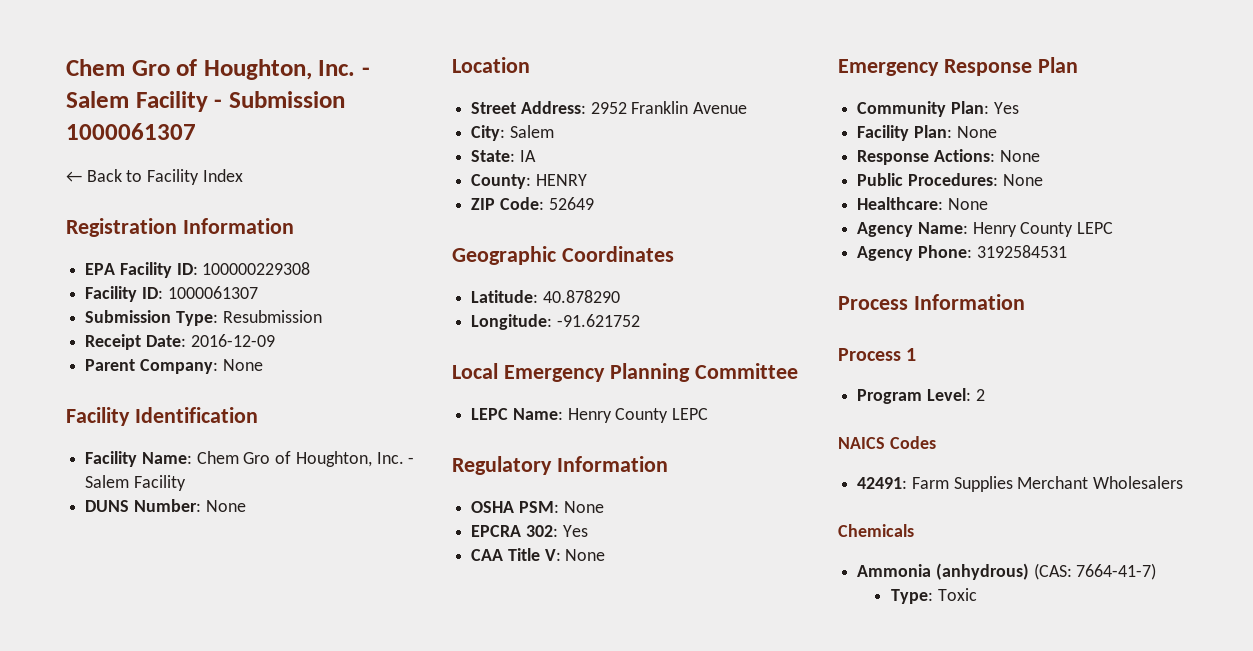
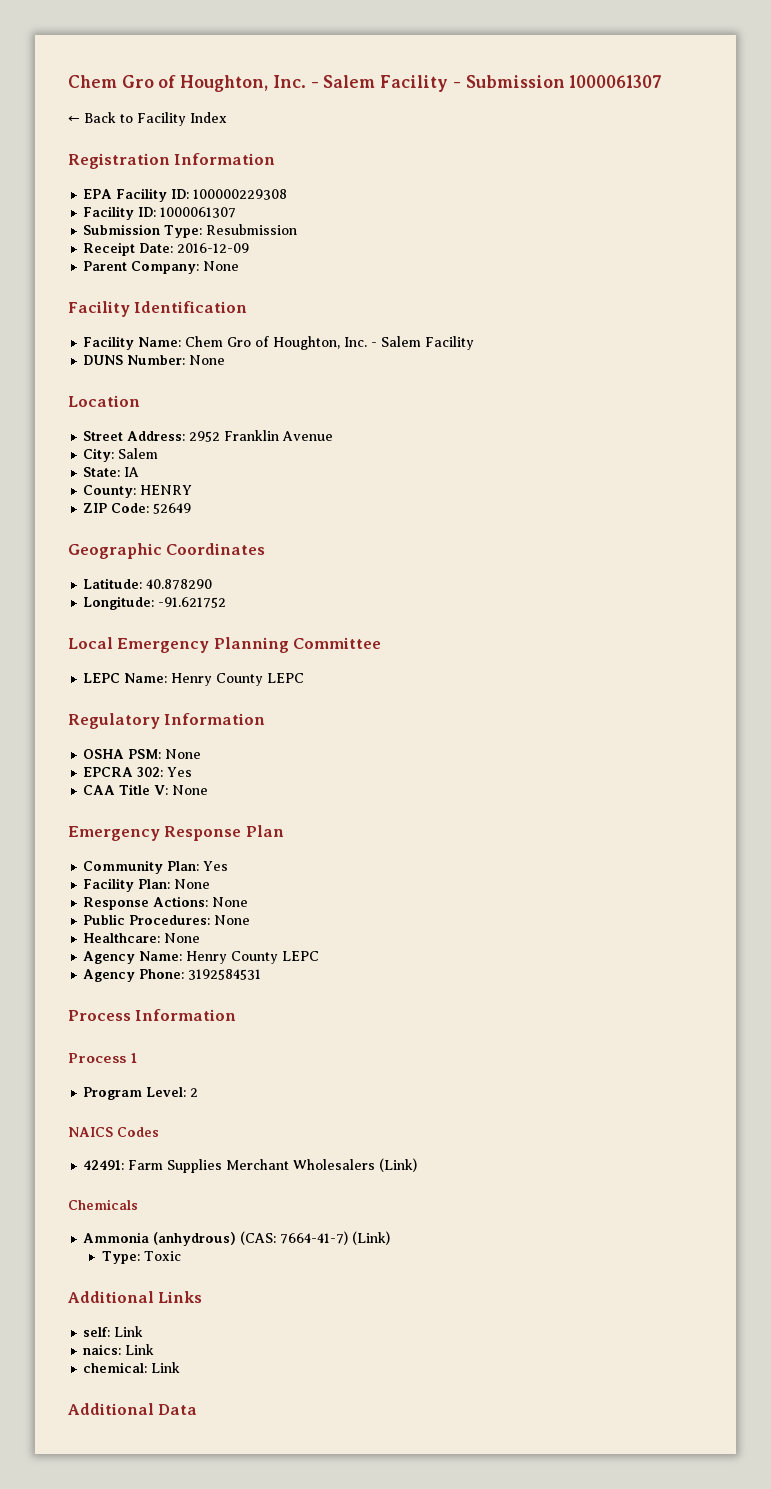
(1184, 482) none -> [379,1158,418,1172] (Link)
(1157, 571) none -> [352,1231,391,1245] (Link)
(977, 594) none -> [68,1291,203,1303] [83,1326,144,1337] [83,1344,155,1355] [83,1362,181,1373] [68,1403,198,1415] // Additional Links // self: Link // naics: Link // chemical: Link // Additional Data

